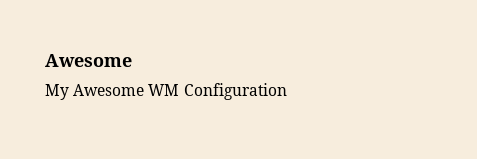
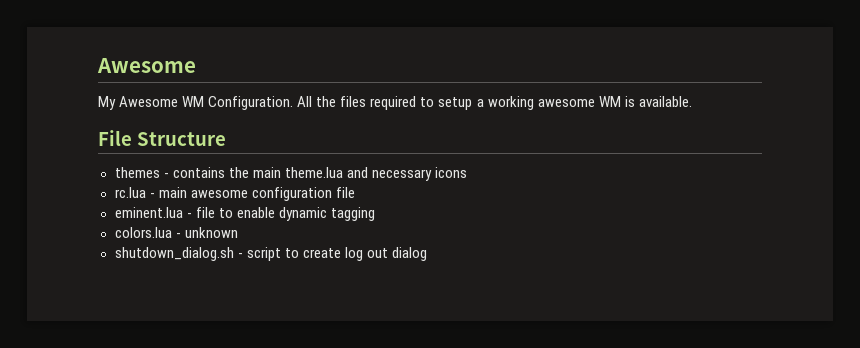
[183,83,287,100] Configuration -> [208,96,692,110] [98,130,226,146] [114,167,467,181] [114,187,355,201] [114,207,375,221] [114,227,238,238] [114,247,427,261] Configuration. All the files required to setup a working awesome WM is available. // File Structure // themes - contains the main theme.lua and necessary icons // rc.lua - main awesome configuration file // eminent.lua - file to enable dynamic tagging // colors.lua - unknown // shutdown_dialog.sh - script to create log out dialog

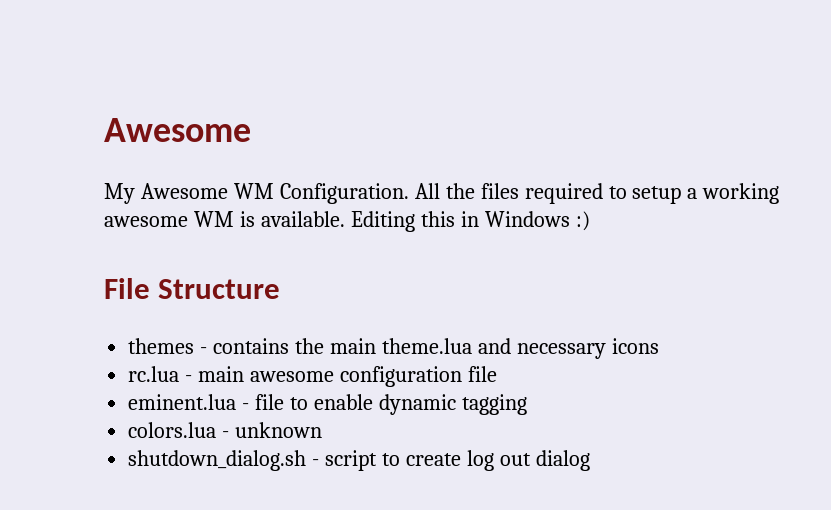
(692, 101) none -> [350,211,590,232] Editing this in Windows :)

